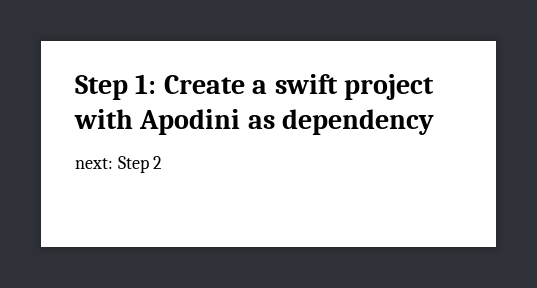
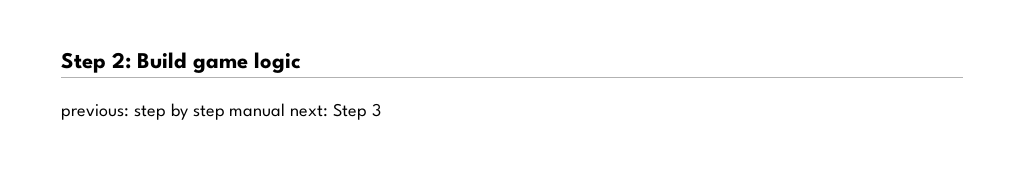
[75,74,435,100] [74,109,435,135] Step 1: Create a swift project with Apodini as dependency // -> [61,52,302,73] [61,103,286,120] Step 2: Build game logic // previous: step by step manual
[153,156,163,169] 2 -> [372,103,382,117] 3

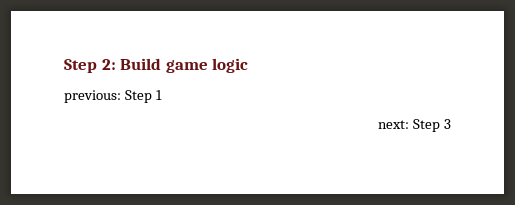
[133,103,286,120] step by step manual -> [124,90,162,103] Step 1 //

